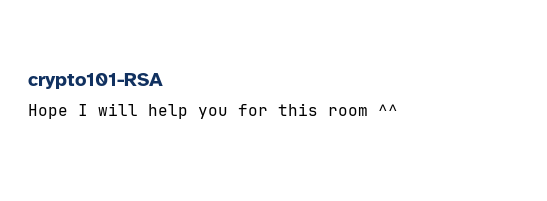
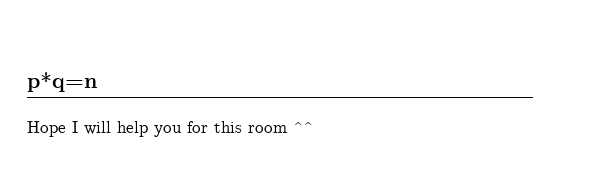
[28,73,163,89] crypto101-RSA -> [27,72,97,92] p*q=n

